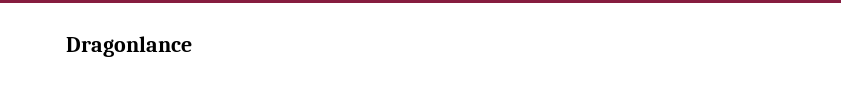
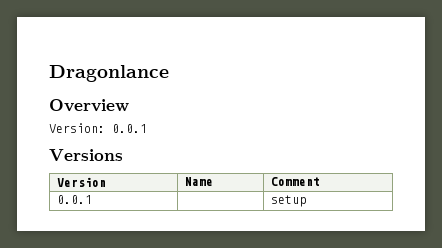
(192, 46) none -> [49,99,129,112] [49,123,147,133] [49,149,123,161] [56,177,106,187] [184,177,213,186] [270,177,320,186] [56,195,92,204] [270,195,306,207] // Overview // Version: 0.0.1 // Versions // Version | Name | Comment // 0.0.1 | | setup

